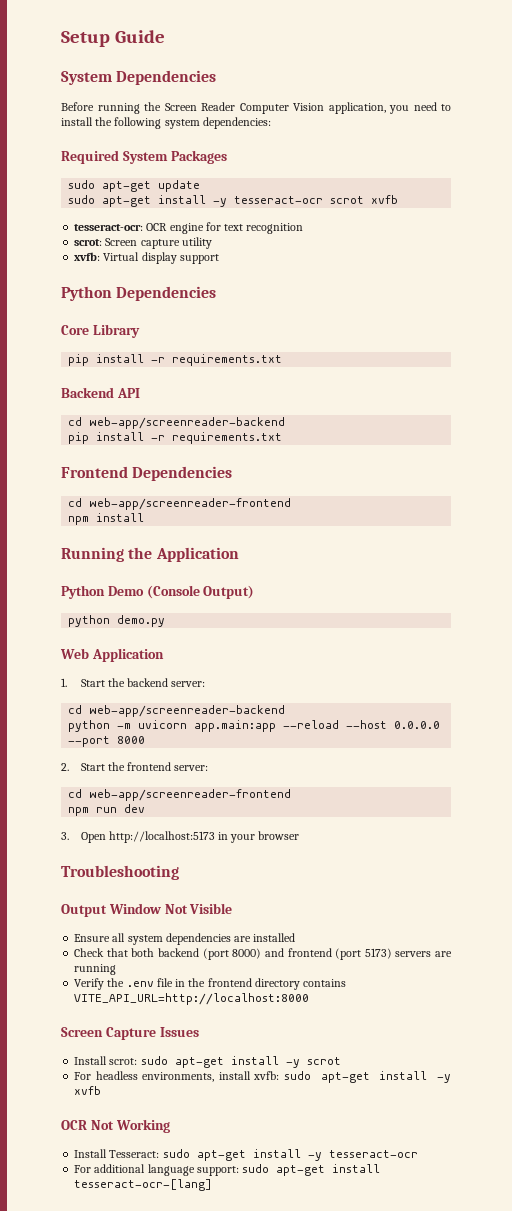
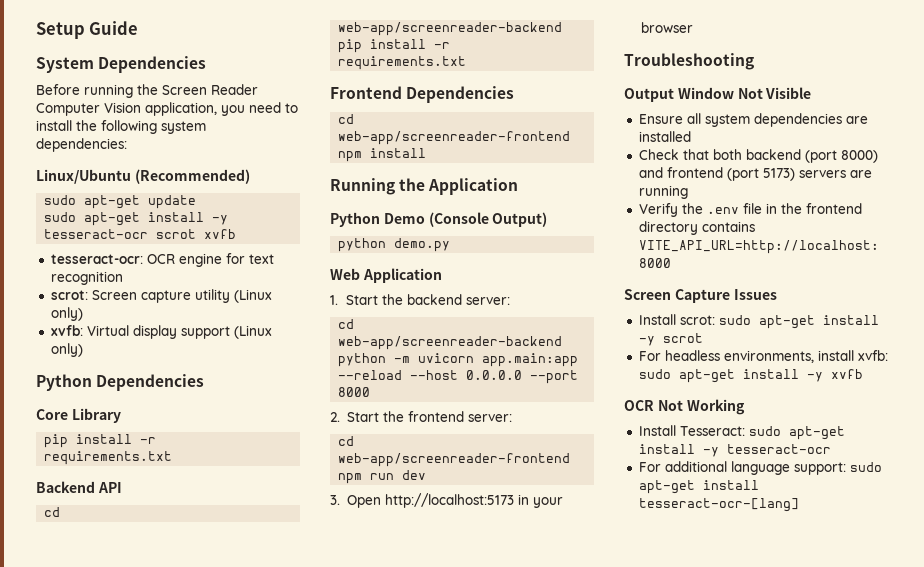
[61,150,227,164] Required System Packages -> [36,169,250,184] Linux/Ubuntu (Recommended)
(212, 243) none -> [233,289,272,303] [50,307,83,321] (Linux only)
(219, 259) none -> [233,325,272,339] [50,343,83,357] (Linux only)

